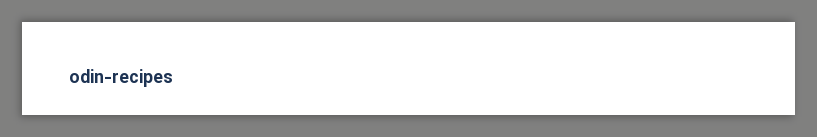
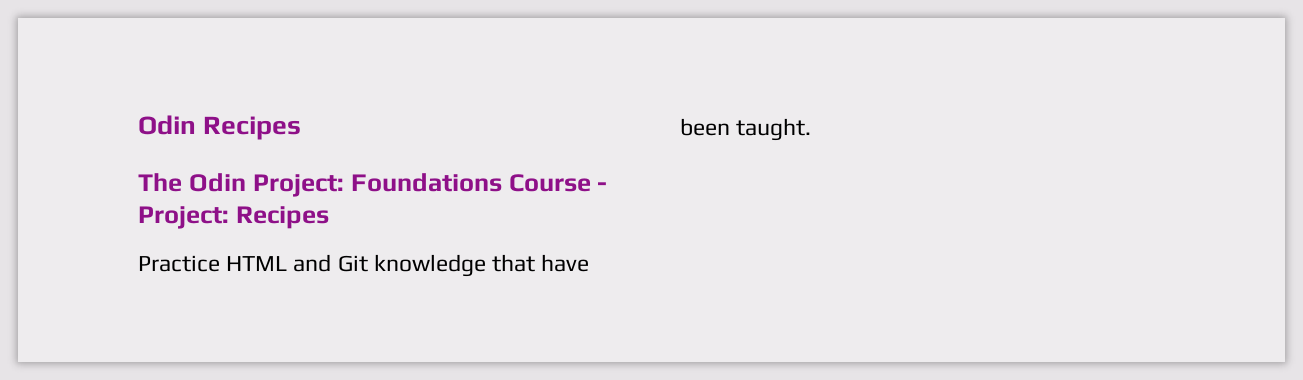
[69,69,173,87] odin-recipes -> [138,115,302,140] [138,173,608,197] [138,206,329,229] [138,254,590,277] [680,118,812,141] Odin Recipes // The Odin Project: Foundations Course - Project: Recipes // Practice HTML and Git knowledge that have been taught.

